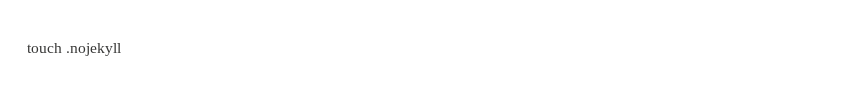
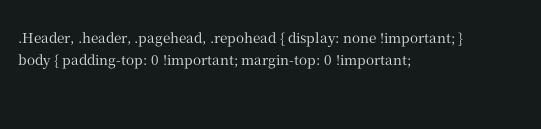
[27,43,122,56] touch .nojekyll -> [18,32,464,47] [18,54,411,69] .Header, .header, .pagehead, .repohead { display: none !important; } // body { padding-top: 0 !important; margin-top: 0 !important;

